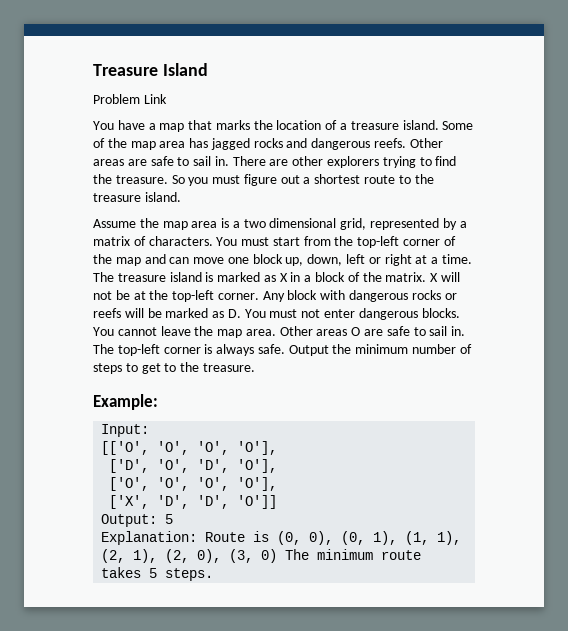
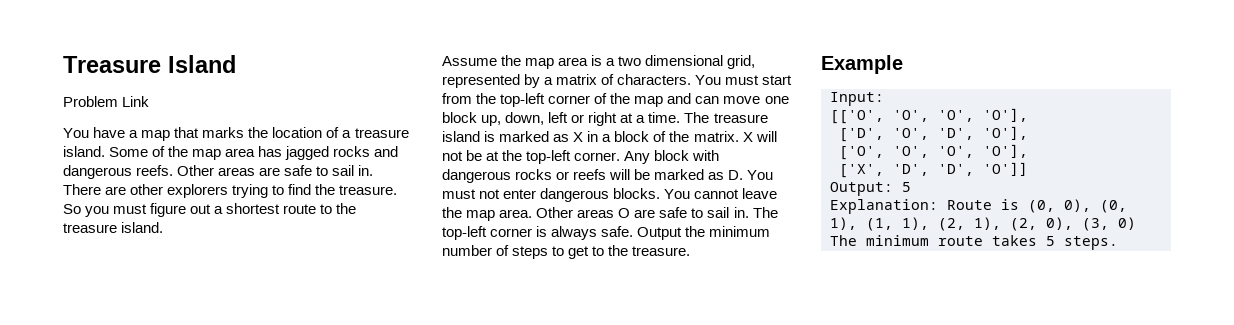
[93,394,158,410] Example: -> [821,55,903,74] Example

